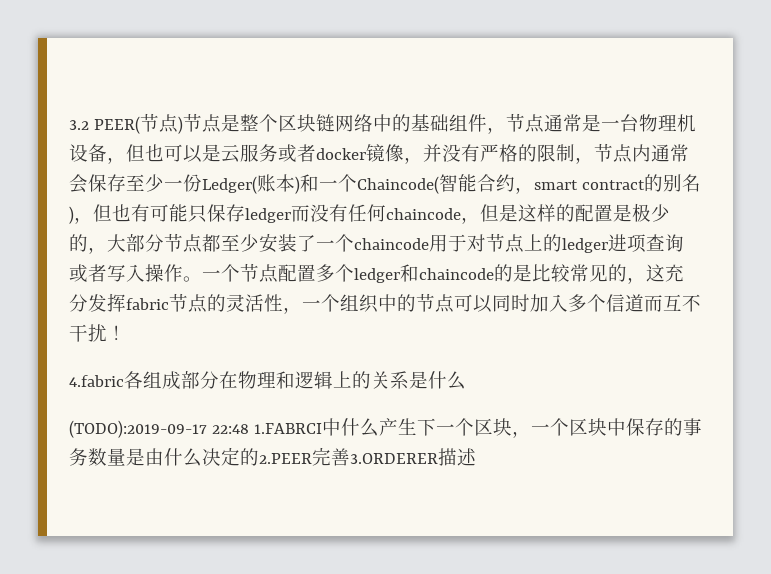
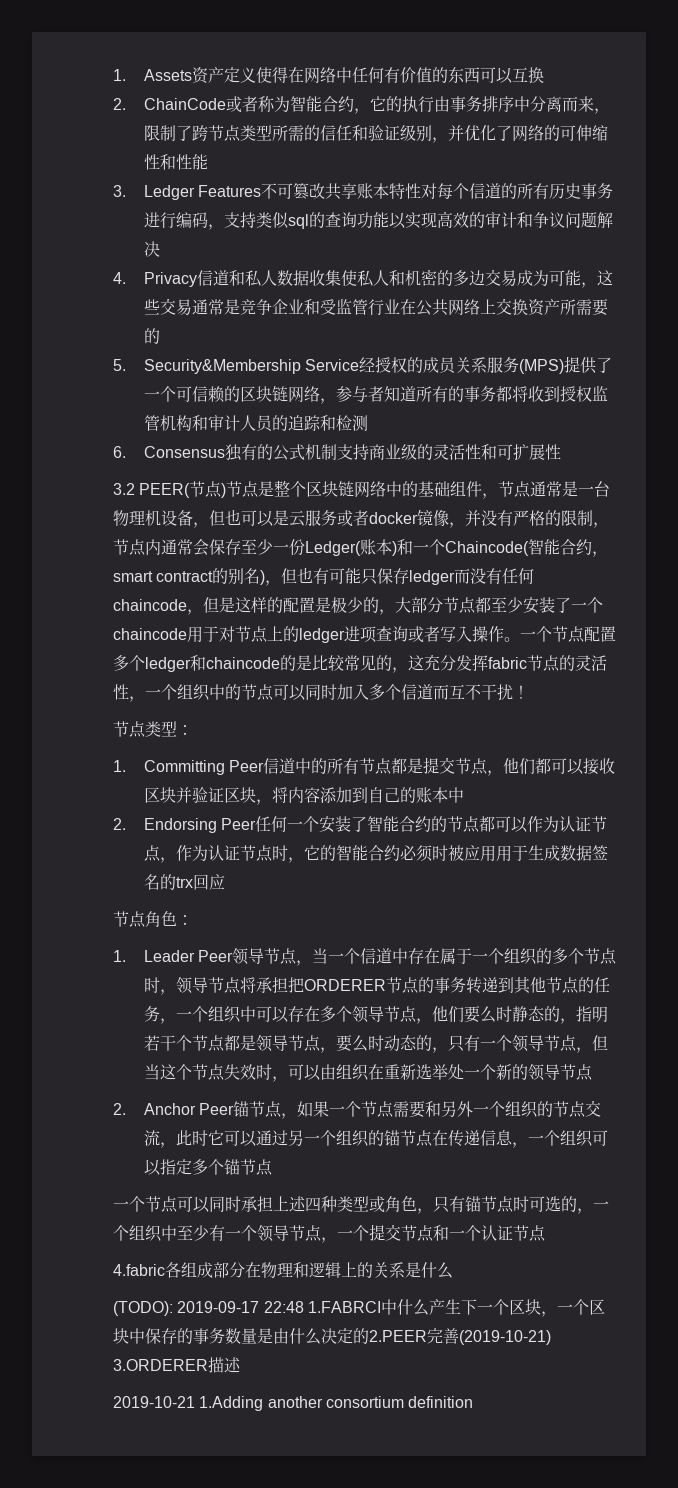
(69, 125) none -> [113,67,545,84] [113,96,611,114] [144,125,609,143] [144,154,209,170] [113,183,614,200] [144,211,614,230] [144,241,161,257] [113,269,614,288] [144,298,609,316] [144,328,161,344] [113,356,613,374] [144,385,609,404] [144,414,369,432] [113,444,562,461] 1. Assets资产定义使得在网络中任何有价值的东西可以互换 // 2. ChainCode或者称为智能合约，它的执行由事务排序中分离而来，限制了跨节点类型所需的信任和验证级别，并优化了网络的可伸缩性和性能 // 3. Ledger Features不可篡改共享账本特性对每个信道的所有历史事务进行编码，支持类似sql的查询功能以实现高效的审计和争议问题解决 // 4. Privacy信道和私人数据收集使私人和机密的多边交易成为可能，这些交易通常是竞争企业和受监管行业在公共网络上交换资产所需要的 // 5. Security&Membership Service经授权的成员关系服务(MPS)提供了一个可信赖的区块链网络，参与者知道所有的事务都将收到授权监管机构和审计人员的追踪和检测 // 6. Consensus独有的公式机制支持商业级的灵活性和可扩展性 //
(126, 332) none -> [113,721,193,738] [113,757,616,776] [144,787,465,805] [113,816,608,833] [144,845,609,863] [144,874,226,890] [113,911,193,928] [113,948,618,966] [144,977,611,995] [144,1006,609,1024] [144,1035,609,1053] [144,1064,594,1082] [113,1100,602,1119] [144,1130,609,1148] [144,1159,274,1176] [113,1196,609,1214] [113,1224,546,1243] // 节点类型： // 1. Committing Peer信道中的所有节点都是提交节点，他们都可以接收区块并验证区块，将内容添加到自己的账本中 // 2. Endorsing Peer任何一个安装了智能合约的节点都可以作为认证节点，作为认证节点时，它的智能合约必须时被应用用于生成数据签名的trx回应 // 节点角色： // 1. Leader Peer领导节点，当一个信道中存在属于一个组织的多个节点时，领导节点将承担把ORDERER节点的事务转递到其他节点的任务，一个组织中可以存在多个领导节点，他们要么时静态的，指明若干个节点都是领导节点，要么时动态的，只有一个领导节点，但当这个节点失效时，可以由组织在重新选举处一个新的领导节点 // 2. Anchor Peer锚节点，如果一个节点需要和另外一个组织的节点交流，此时它可以通过另一个组织的锚节点在传递信息，一个组织可以指定多个锚节点 // 一个节点可以同时承担上述四种类型或角色，只有锚节点时可选的，一个组织中至少有一个领导节点，一个提交节点和一个认证节点
[69,420,207,438] (TODO):2019-09-17 -> [113,1301,260,1316] (TODO): 2019-09-17
(350, 457) none -> [459,1330,551,1345] (2019-10-21)
(476, 457) none -> [113,1396,474,1411] // 2019-10-21 1.Adding another consortium definition

